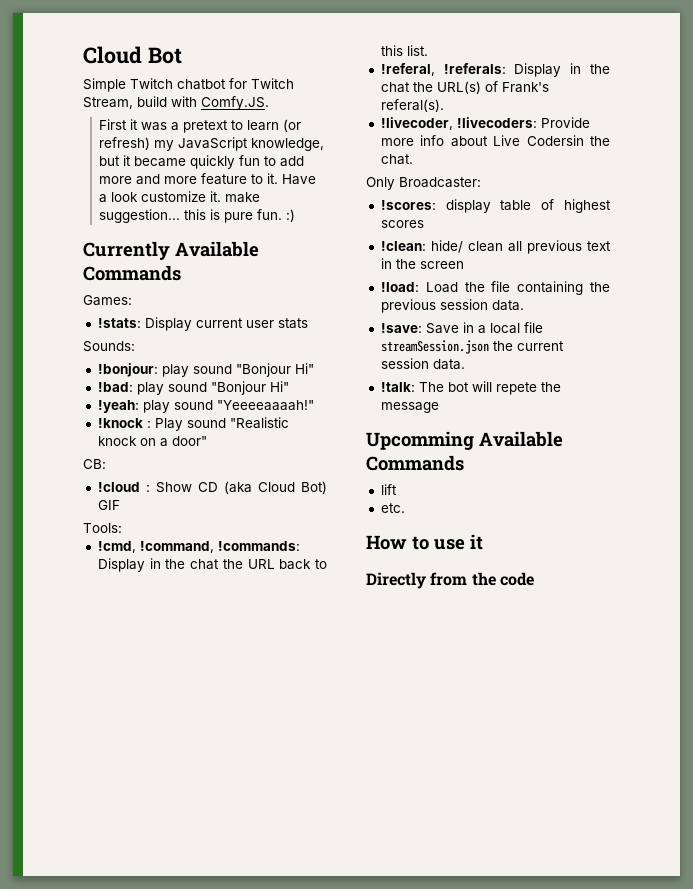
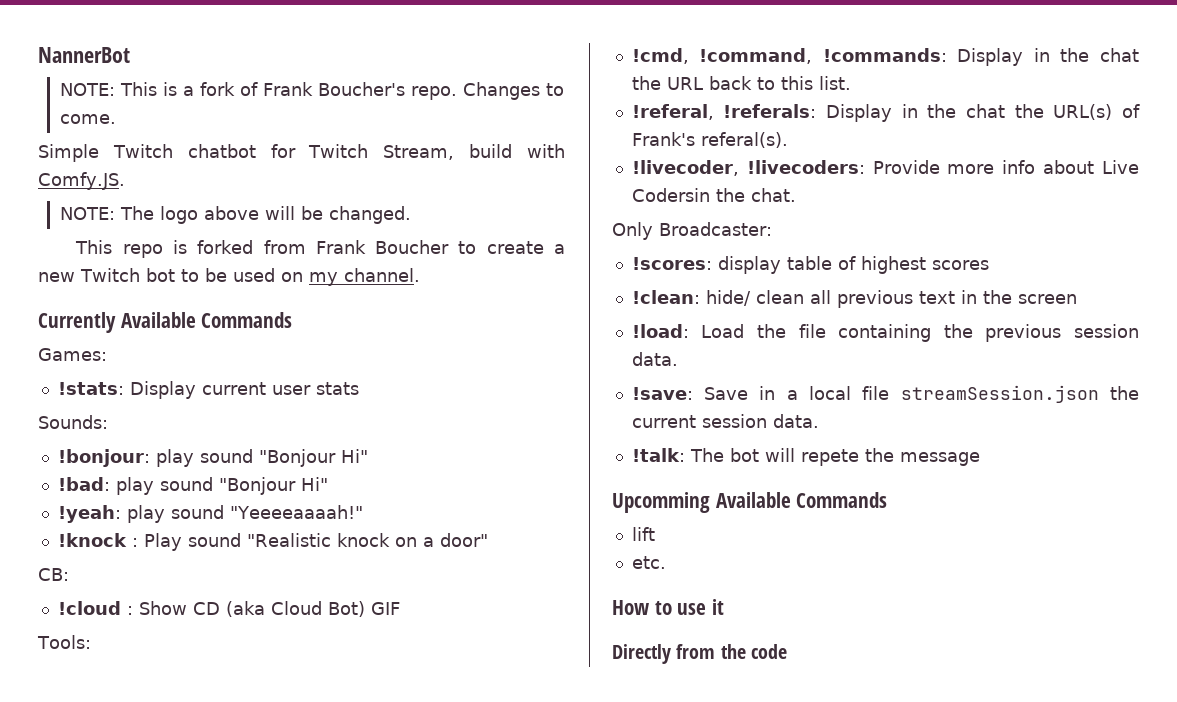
[83,46,182,64] Cloud Bot -> [38,47,130,63] [60,82,565,100] [60,114,117,124] NannerBot // NOTE: This is a fork of Frank Boucher's repo. Changes to come.
[98,119,301,133] [98,137,324,151] [98,155,304,169] [98,173,316,185] [98,191,260,203] [98,209,295,223] First it was a pretext to learn (or refresh) my JavaScript knowledge, but it became quickly fun to add more and more feature to it. Have a look customize it. make suggestion... this is pure fun. :) -> [60,206,412,224] [75,240,565,258] [38,268,420,286] NOTE: The logo above will be changed. // This repo is forked from Frank Boucher to create a new Twitch bot to be used on my channel.

